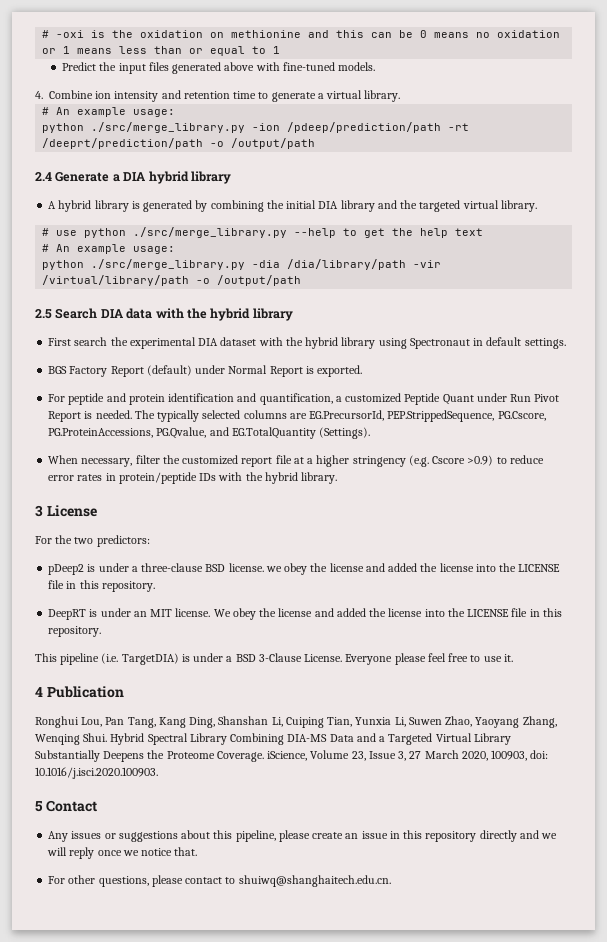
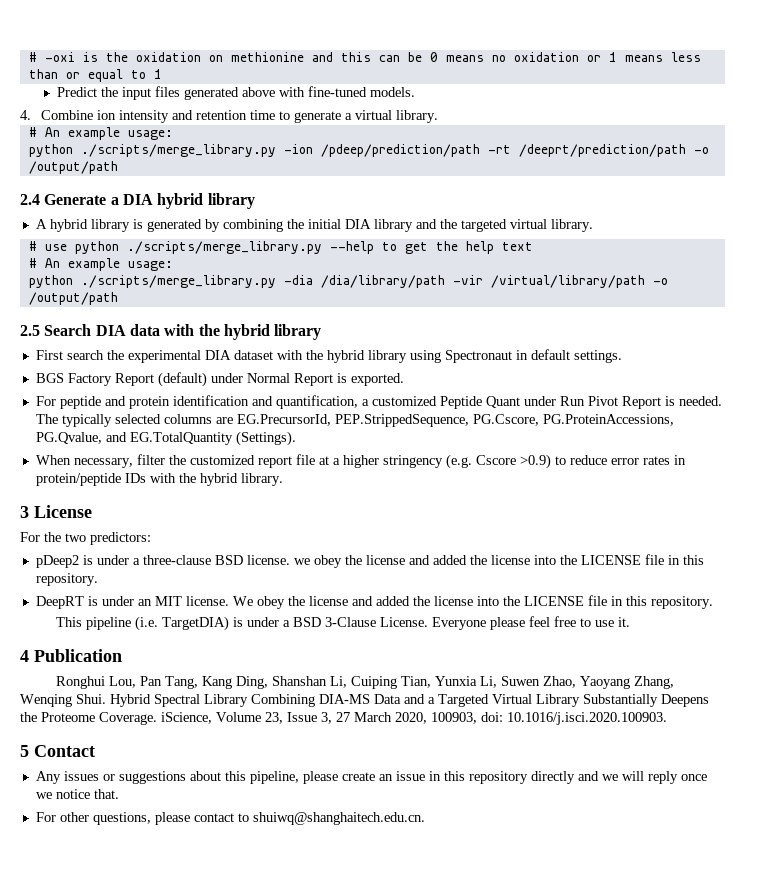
[91,122,246,133] ./src/merge_library.py -> [80,144,276,157] ./scripts/merge_library.py
[133,227,288,238] ./src/merge_library.py -> [126,241,322,254] ./scripts/merge_library.py
[91,259,246,270] ./src/merge_library.py -> [80,275,276,288] ./scripts/merge_library.py

